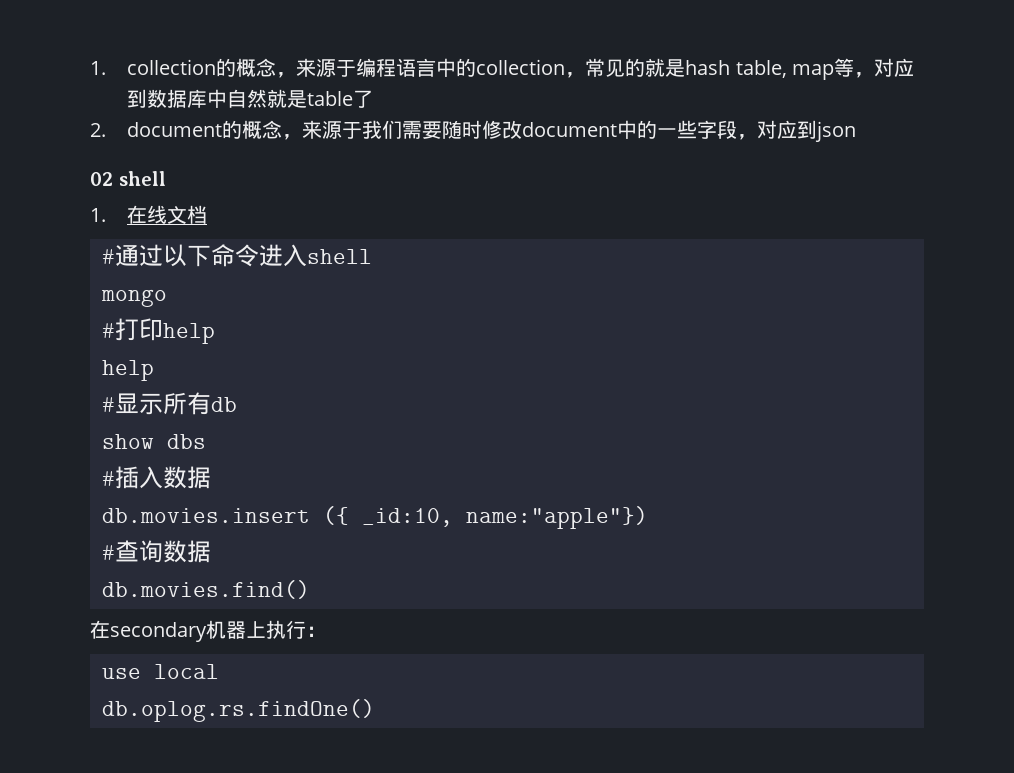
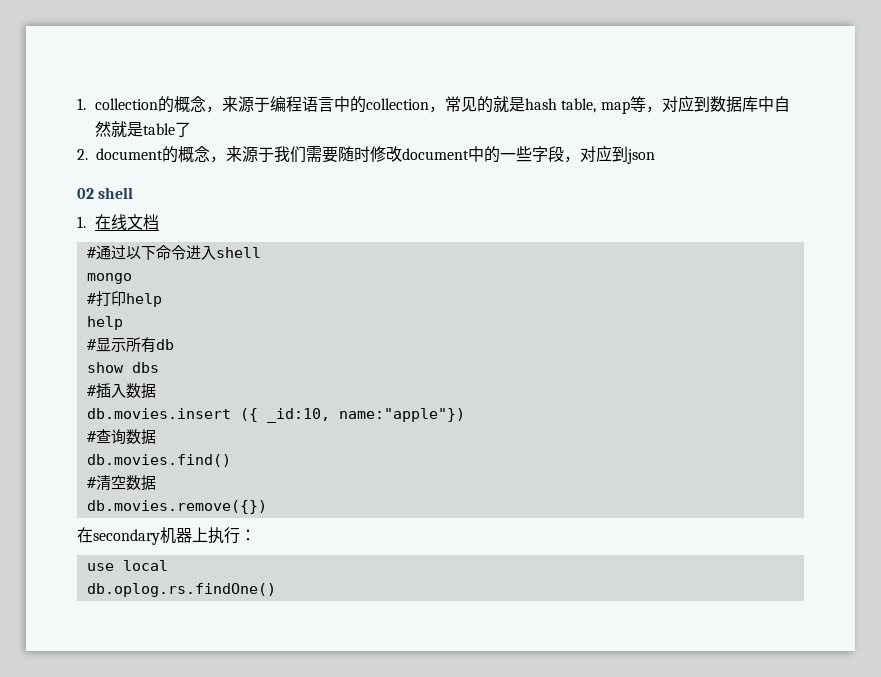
(310, 589) none -> [86,475,156,491] [86,500,267,514] // #清空数据 // db.movies.remove({})

